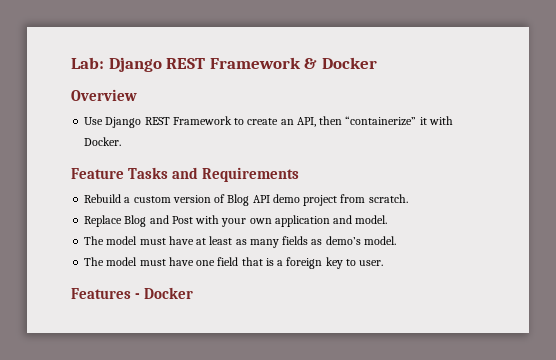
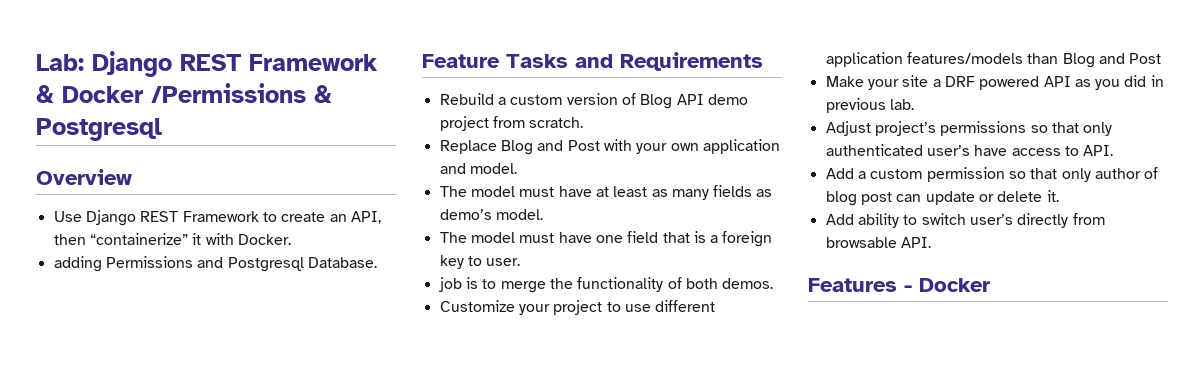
(377, 63) none -> [151,83,332,103] [36,118,162,141] /Permissions & Postgresql
(122, 141) none -> [53,256,377,272] // adding Permissions and Postgresql Database.
(384, 263) none -> [438,277,774,293] [439,300,716,315] [825,52,1162,68] [825,75,1164,90] [825,98,914,113] [825,121,1113,136] [825,144,1114,156] [825,167,1159,182] [825,190,1059,206] [825,213,1105,228] [825,237,931,248] // job is to merge the functionality of both demos. // Customize your project to use different application features/models than Blog and Post // Make your site a DRF powered API as you did in previous lab. // Adjust project’s permissions so that only authenticated user’s have access to API. // Add a custom permission so that only author of blog post can update or delete it. // Add ability to switch user’s directly from browsable API.

